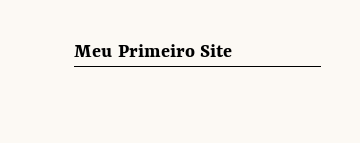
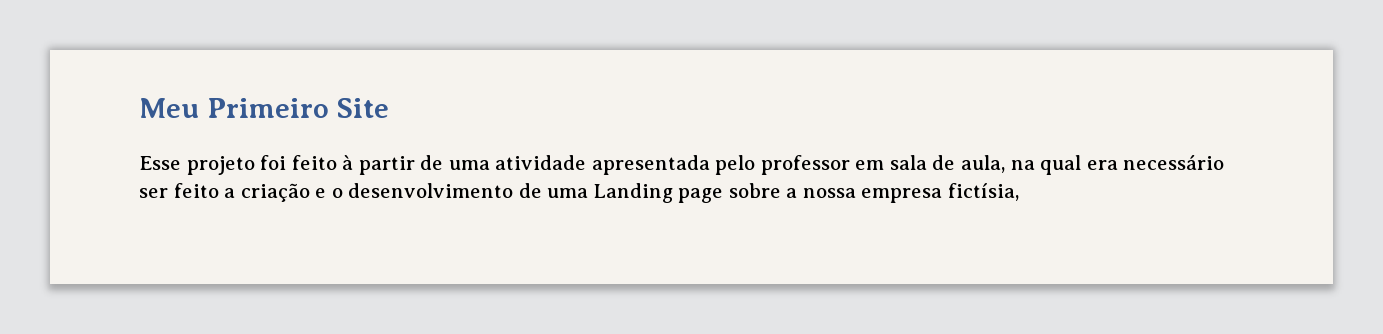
(233, 50) none -> [139,155,1225,175] [139,183,1020,203] // Esse projeto foi feito à partir de uma atividade apresentada pelo professor em sala de aula, na qual era necessário ser feito a criação e o desenvolvimento de uma Landing page sobre a nossa empresa fictísia,

